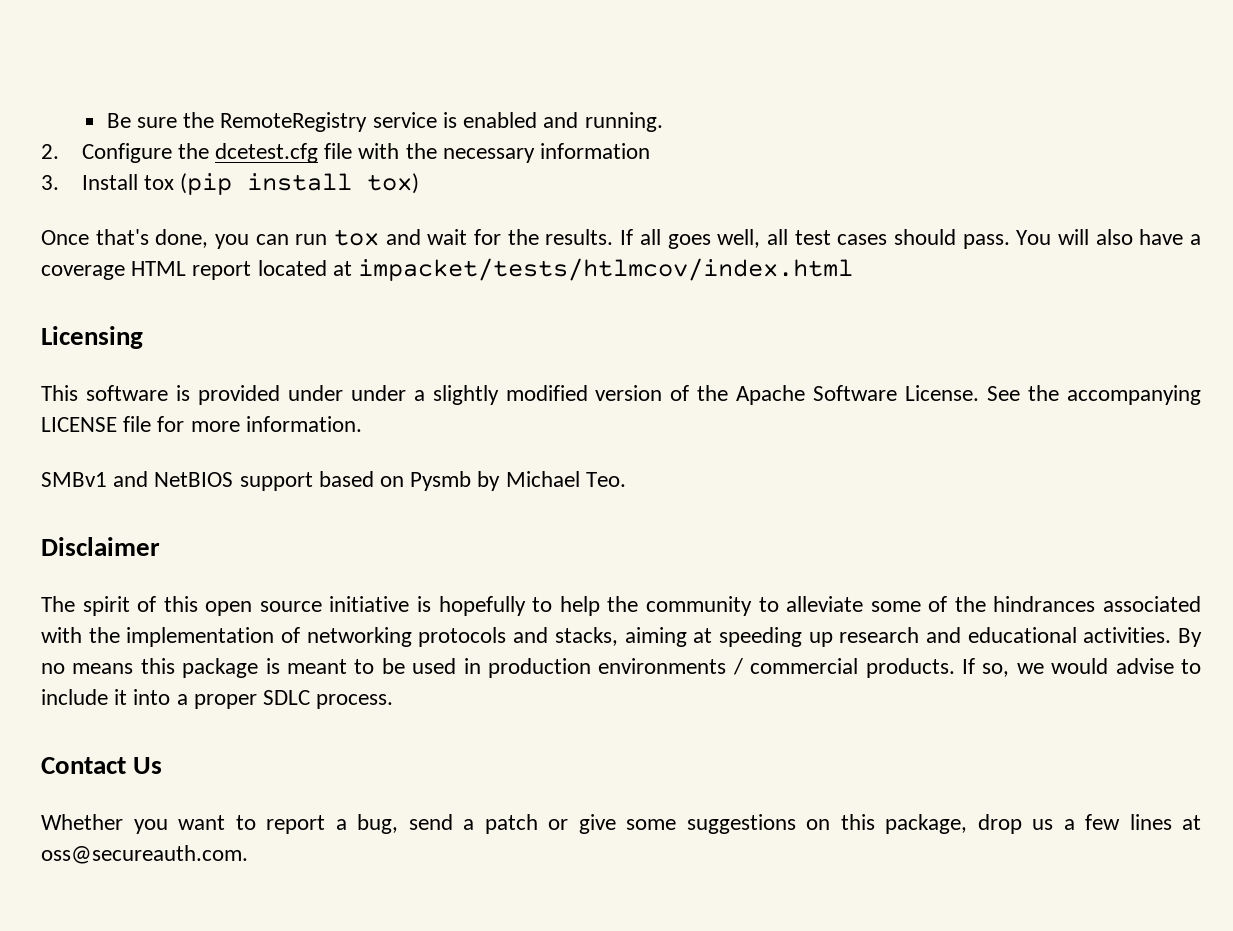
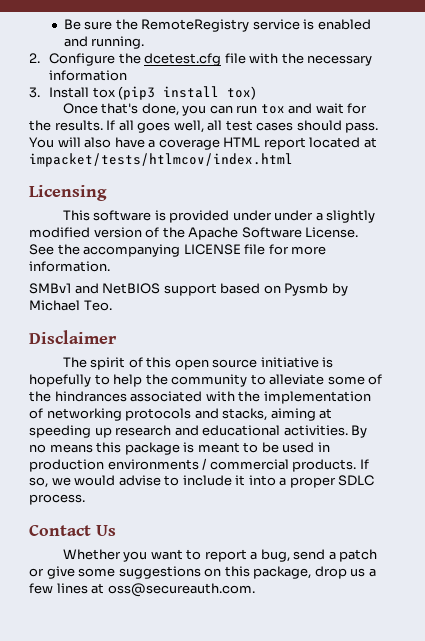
[179,173,232,195] (pip -> [118,86,156,100] (pip3

